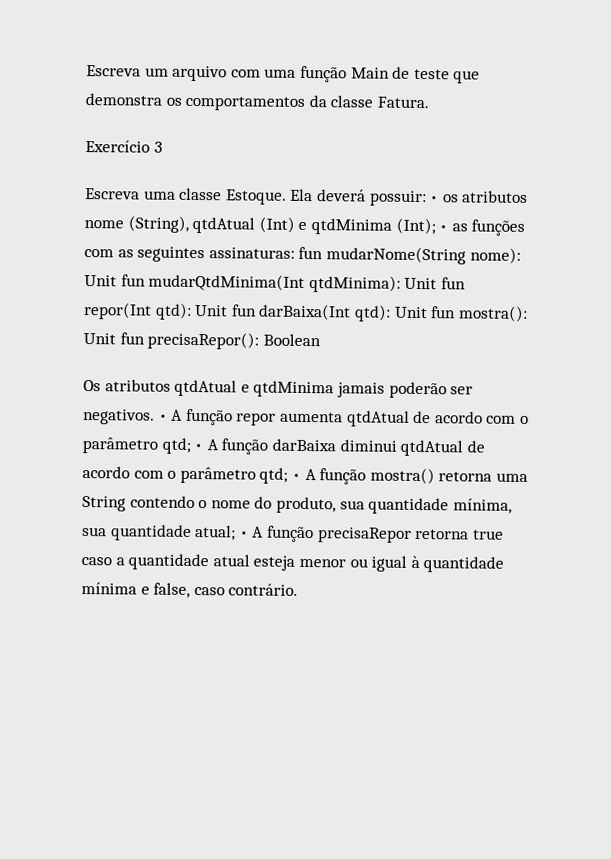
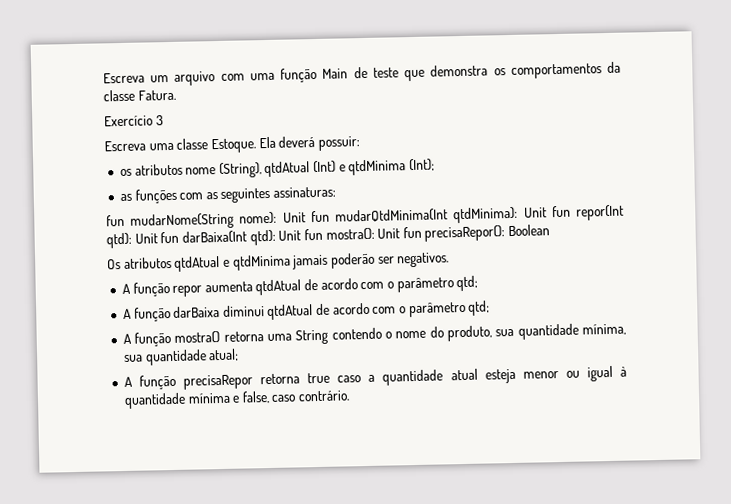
[430,196,440,203] • -> (360, 143) //
[439,225,449,232] • -> (436, 165) //
(295, 253) none -> (337, 192) //
[158,414,168,421] • -> (450, 260) //
[194,444,204,451] • -> (479, 283) //
[291,473,301,480] • -> (491, 308) //
[239,531,249,538] • -> (240, 355) //

